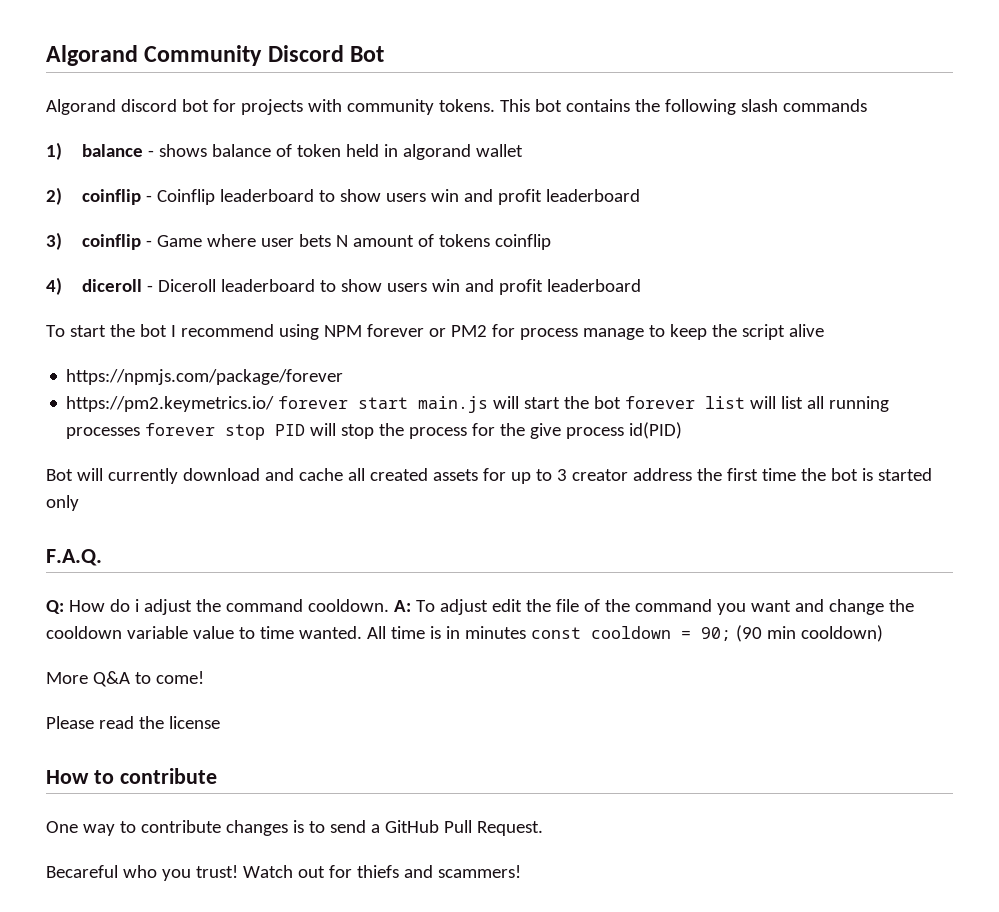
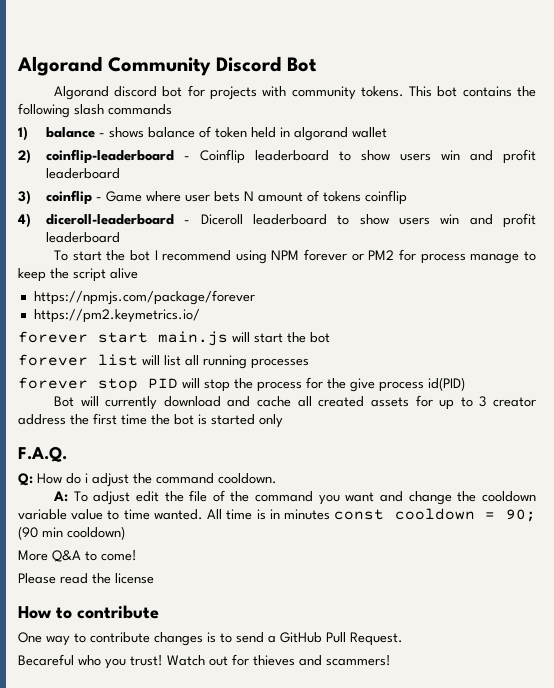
[81,189,141,205] coinflip -> [46,149,175,164] coinflip-leaderboard
[81,279,142,292] diceroll -> [46,214,175,225] diceroll-leaderboard
(275, 404) none -> (200, 316) //
(622, 402) none -> (330, 337) //
(141, 433) none -> (309, 363) //
(389, 605) none -> (277, 478) //
[356,865,399,878] thiefs -> [253,655,295,666] thieves

